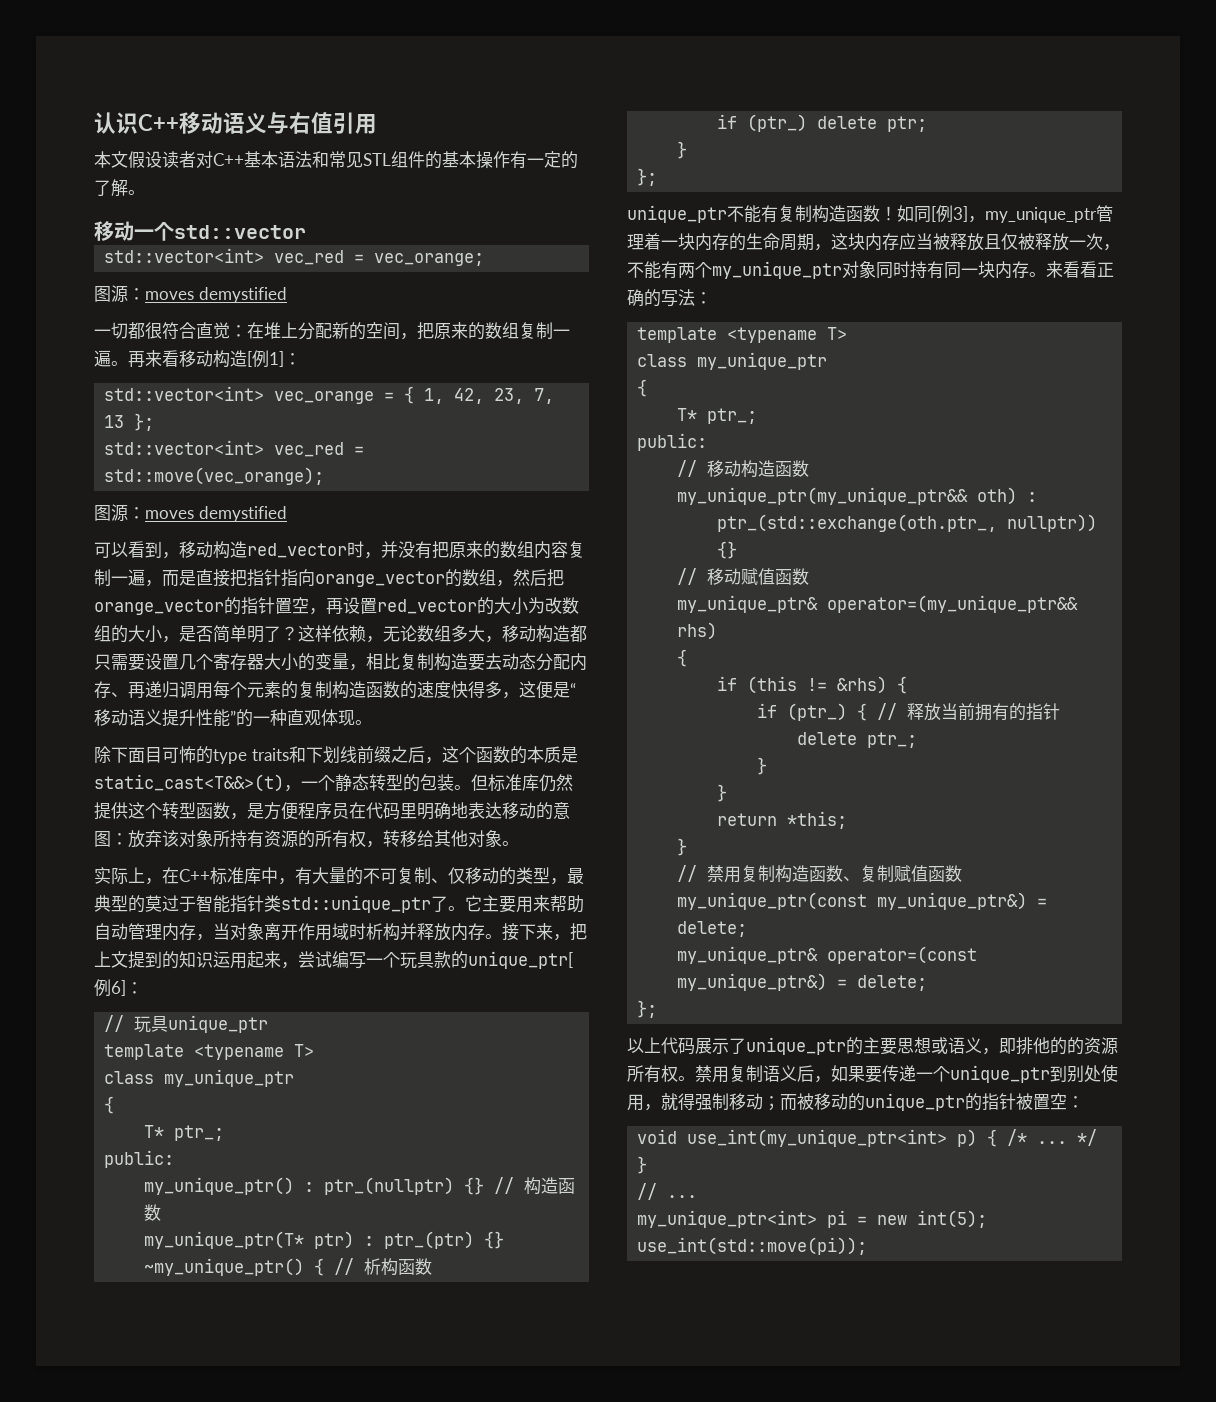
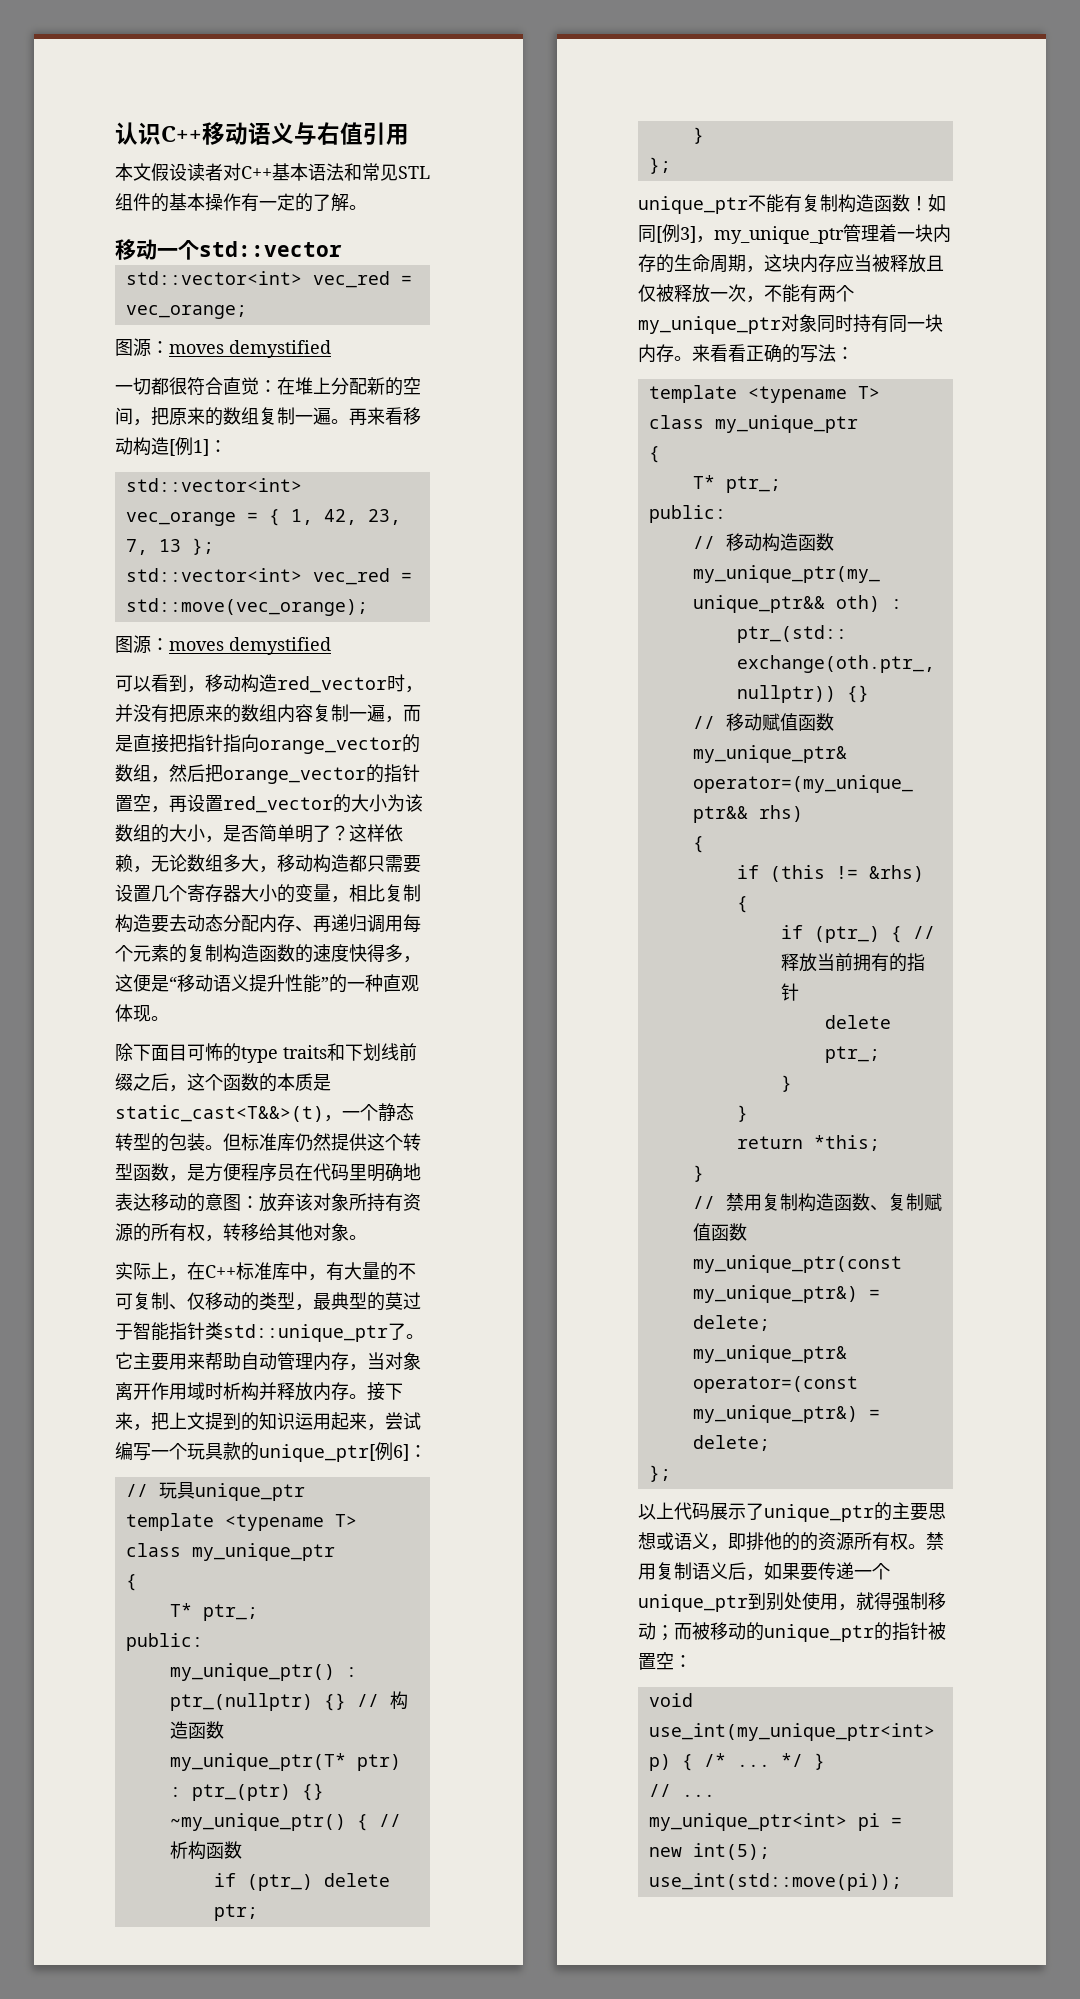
[545,597,562,614] 改 -> [405,794,423,812] 该

